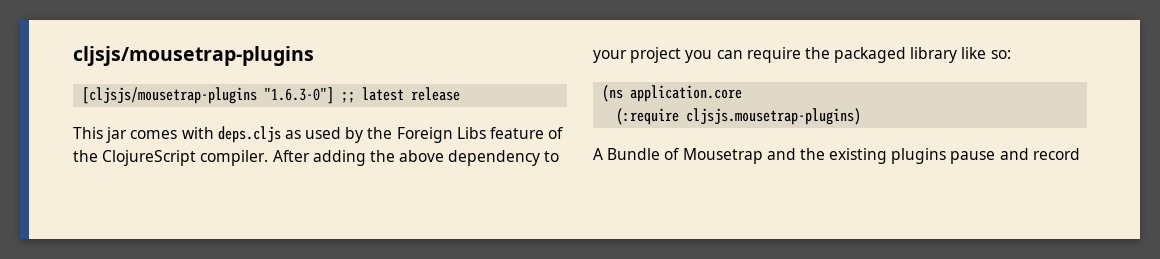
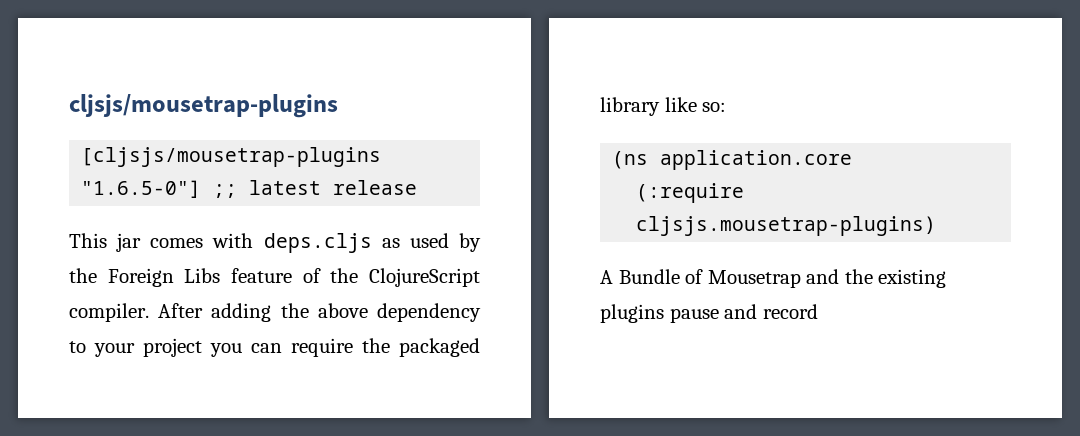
[264,87,335,104] "1.6.3-0"] -> [81,180,202,198] "1.6.5-0"]

